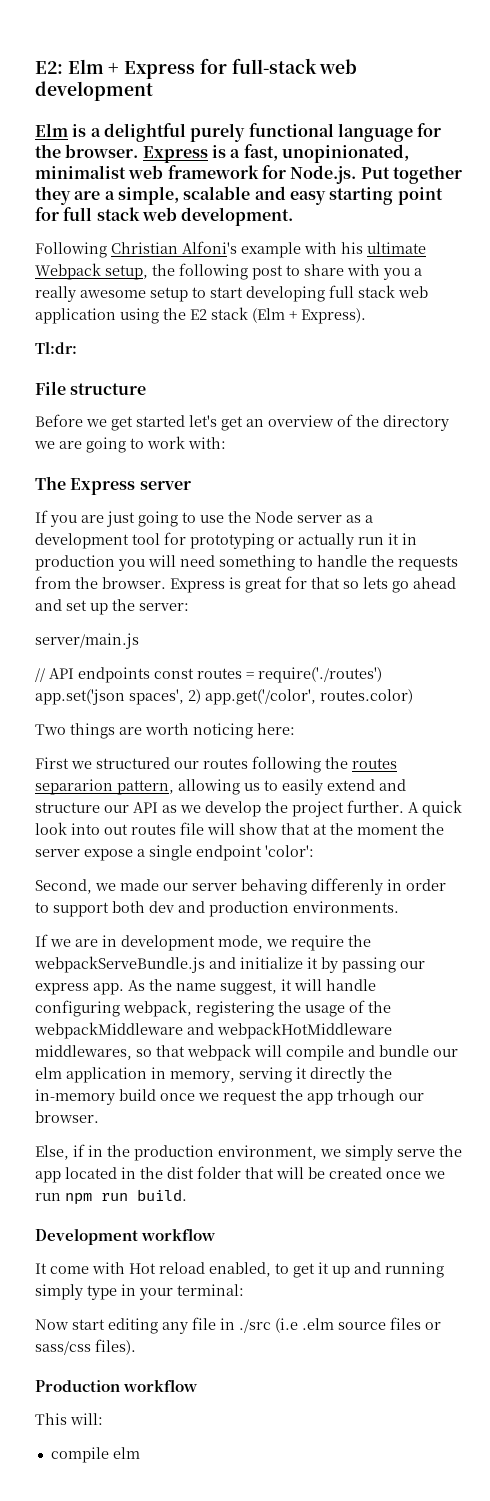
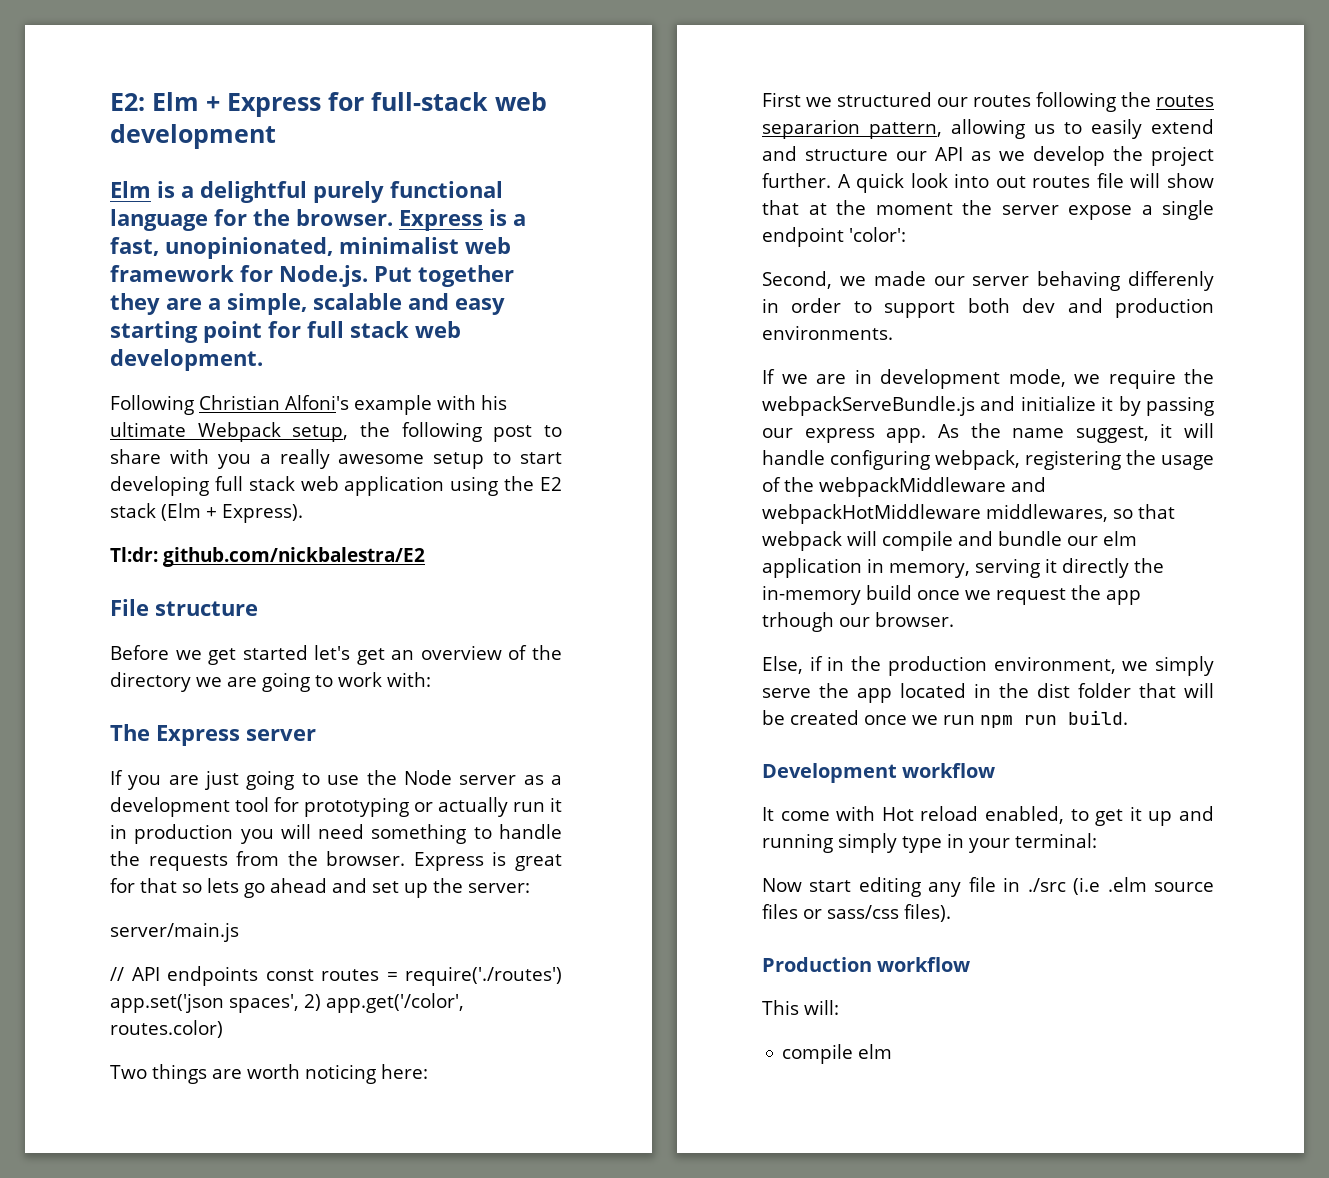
(77, 348) none -> [163,547,425,567] github.com/nickbalestra/E2

